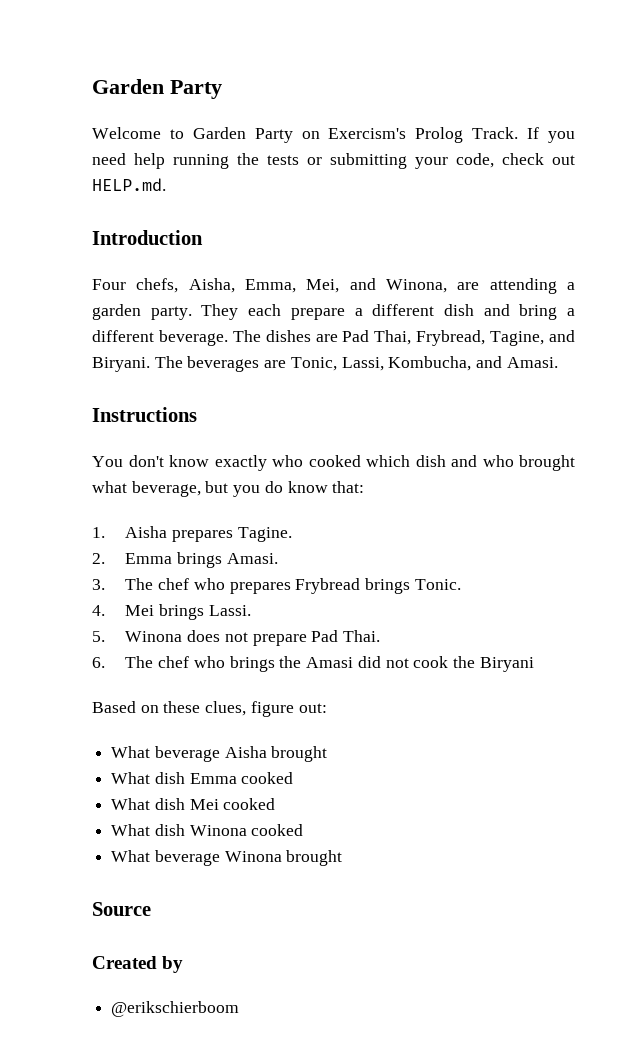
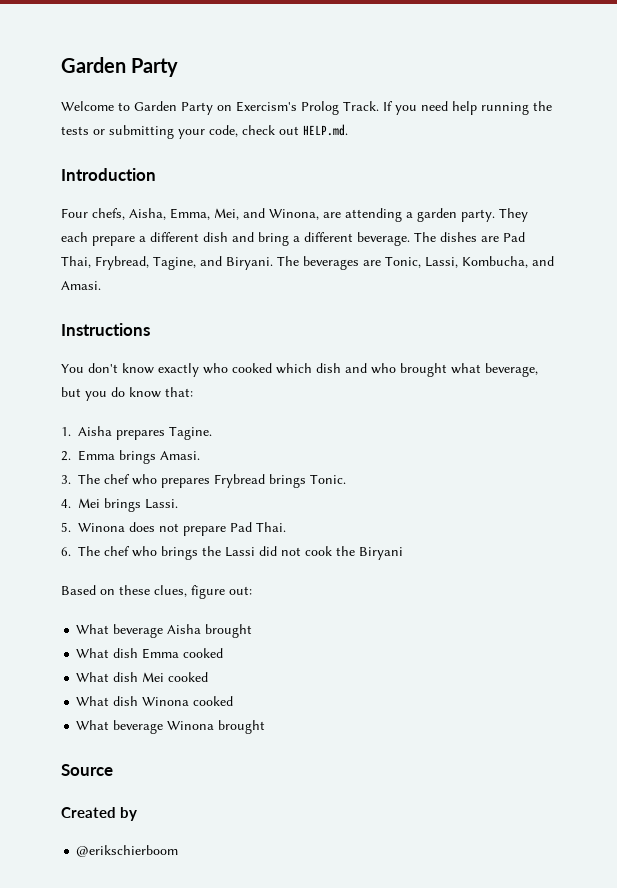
[306,657,354,668] Amasi -> [225,547,255,557] Lassi

